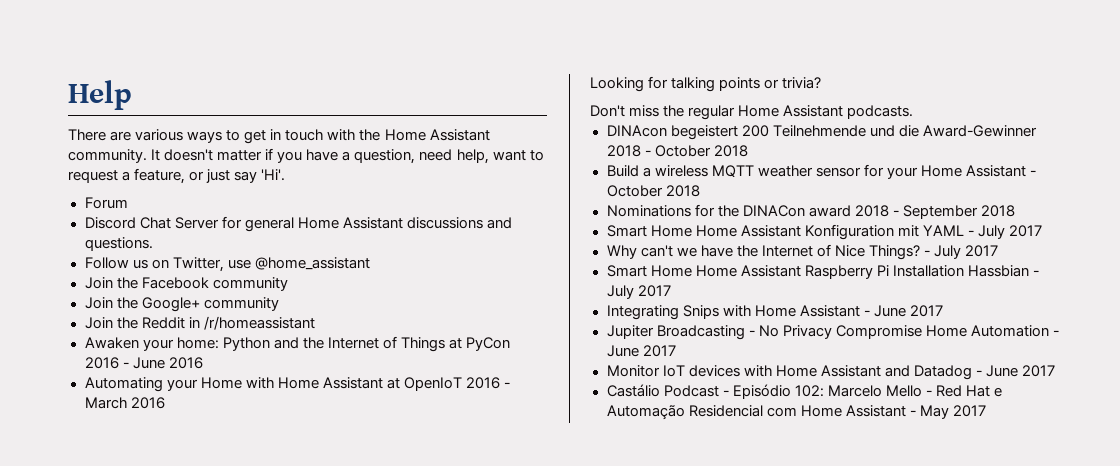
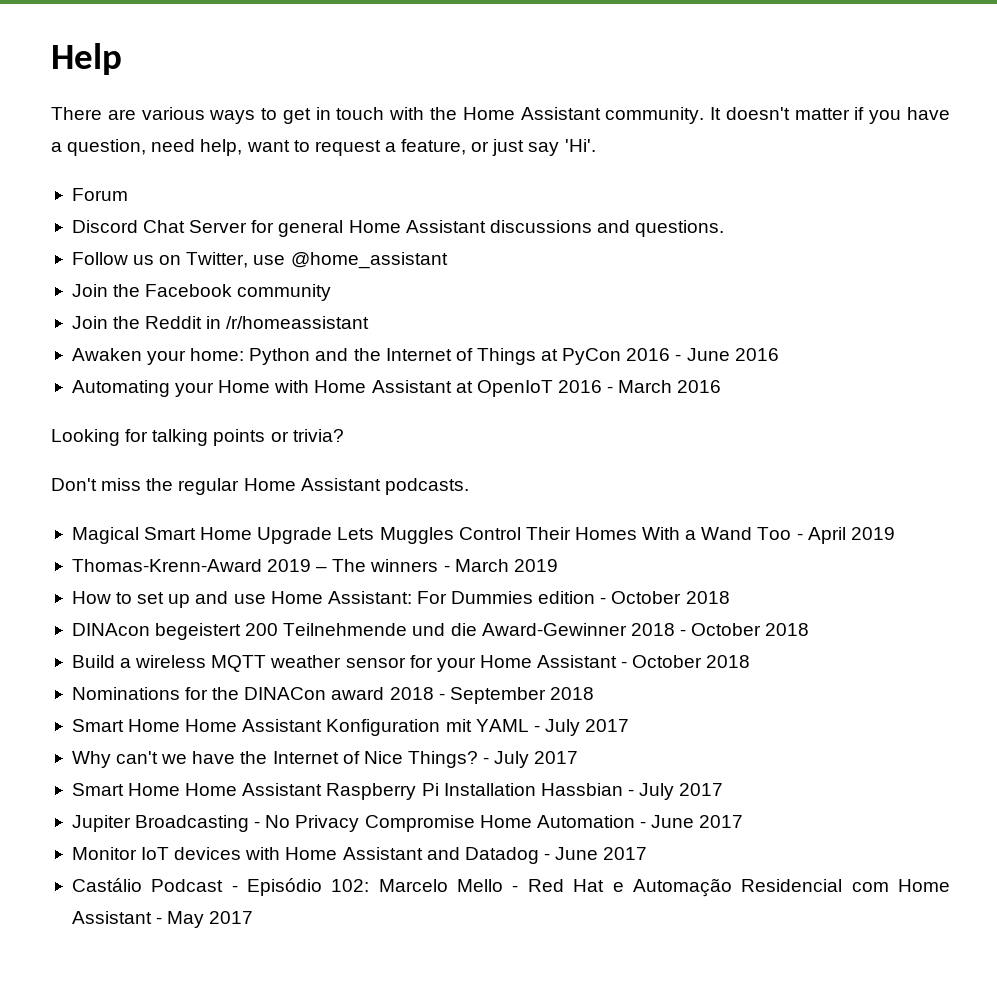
[84,297,279,312] // Join the Google+ community -> (332, 292) none
(914, 112) none -> [71,527,895,544] [71,559,558,572] [71,591,730,608] // Magical Smart Home Upgrade Lets Muggles Control Their Homes With a Wand Too - April 2019 // Thomas-Krenn-Award 2019 – The winners - March 2019 // How to set up and use Home Assistant: For Dummies edition - October 2018
[606,305,943,320] // Integrating Snips with Home Assistant - June 2017 -> (724, 789) none

